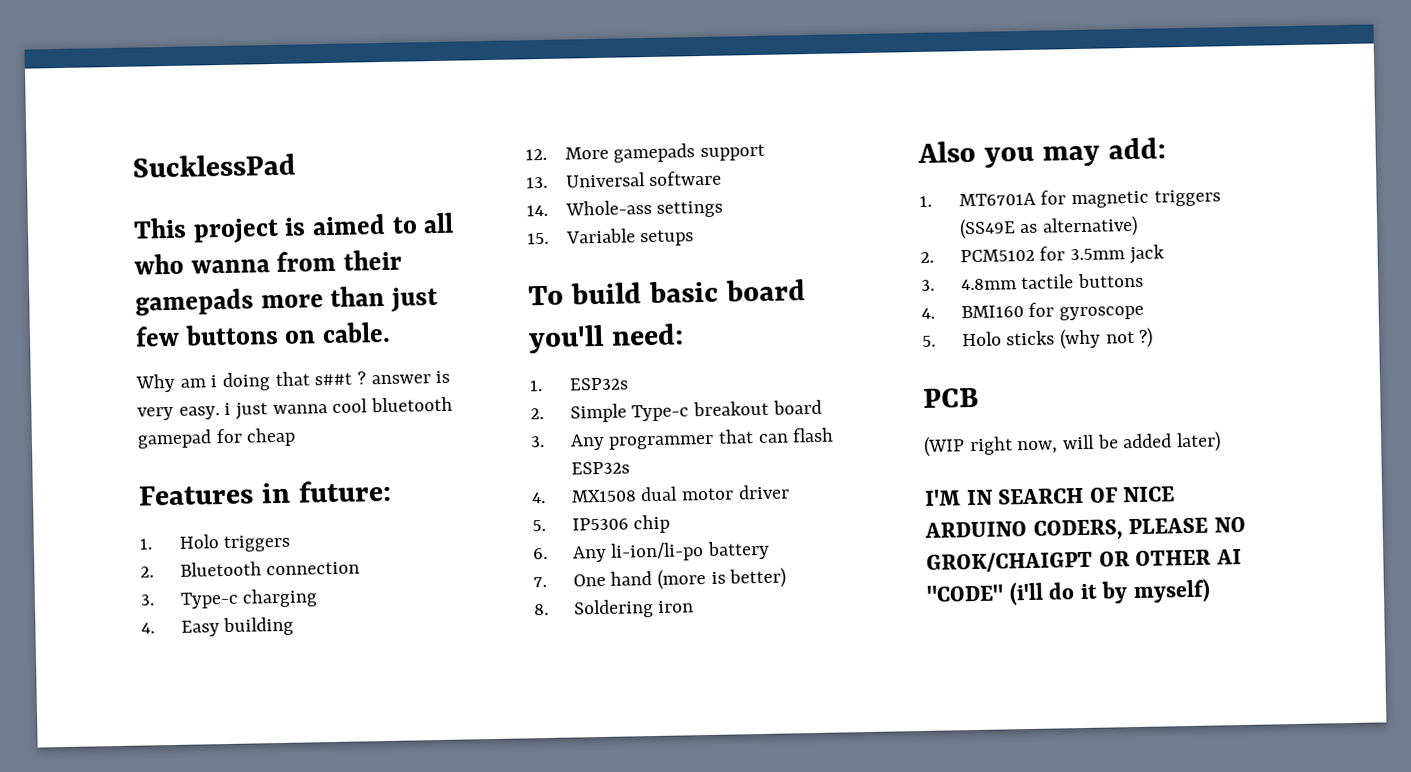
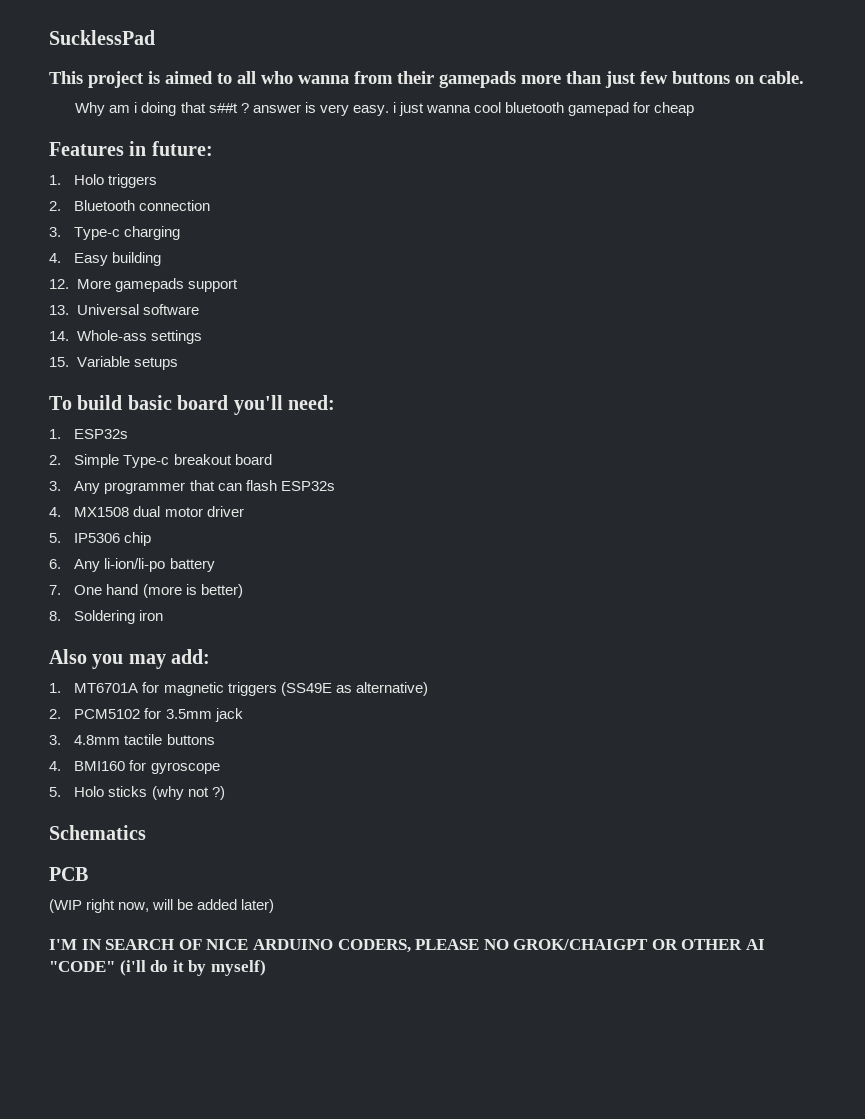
(1154, 337) none -> [49,825,146,840] // Schematics

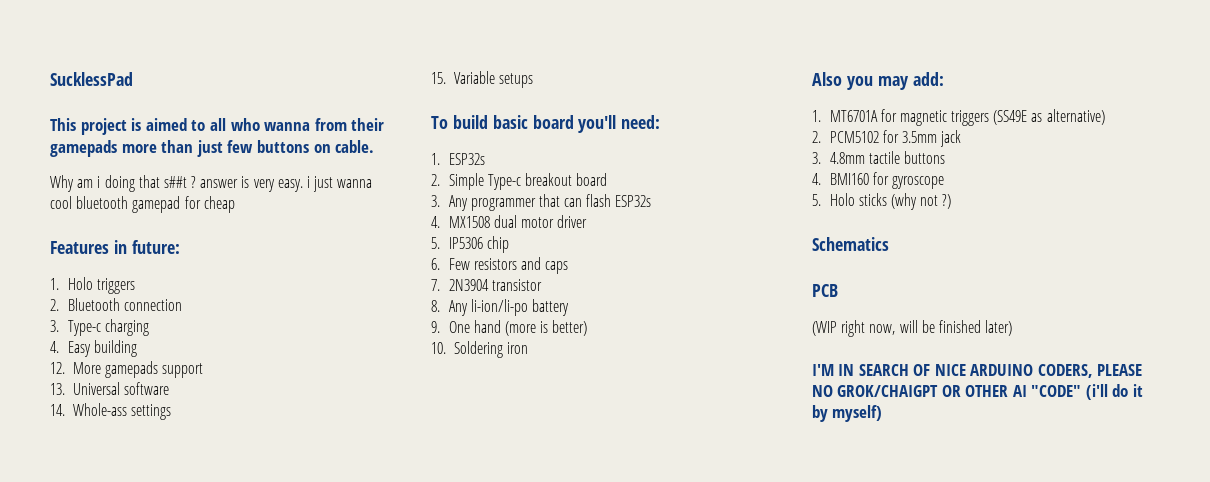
(61, 564) none -> [448,257,569,274] [431,279,542,291] [431,300,440,312] Few resistors and caps // 7. 2N3904 transistor // 8.
[49,585,61,595] 7. -> [431,321,440,333] 9.
[49,611,61,621] 8. -> [431,342,446,354] 10.
[197,899,238,910] added -> [938,320,981,333] finished

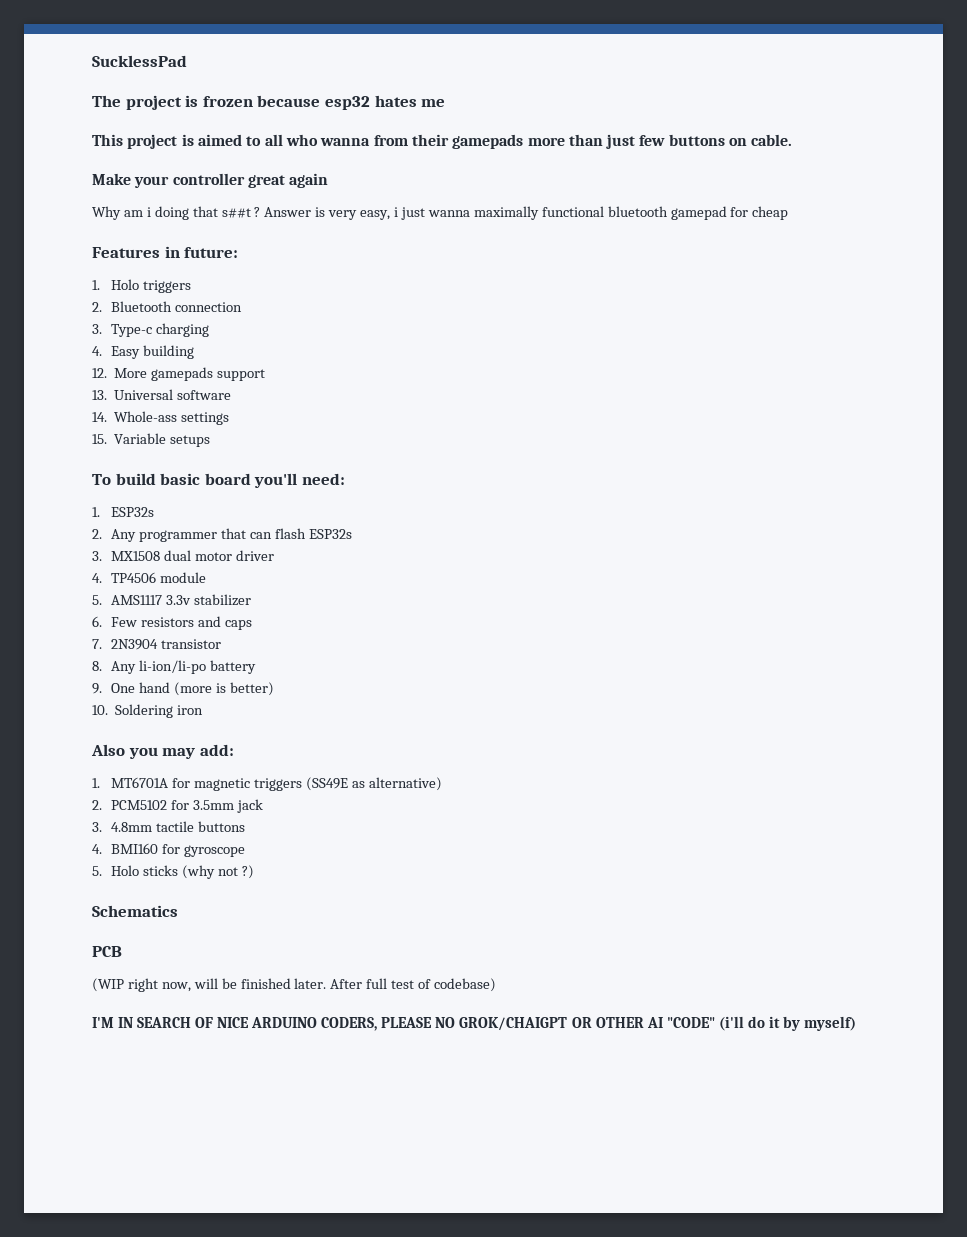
(133, 79) none -> [92,95,446,110] // The project is frozen because esp32 hates me
(375, 146) none -> [92,173,329,188] // Make your controller great again
[200,179,239,188] answer -> [264,207,312,217] Answer
[277,179,303,192] easy. -> [360,210,391,220] easy,
[50,196,72,209] cool -> [473,206,604,220] maximally functional
[448,173,608,190] [431,195,440,207] Simple Type-c breakout board // 3. -> (102, 534) none
[431,216,440,228] 4. -> [92,551,102,561] 3.
[431,236,509,253] 5. IP5306 chip -> [92,572,206,583] [92,594,251,606] 4. TP4506 module // 5. AMS1117 3.3v stabilizer
[985,320,1013,336] later) -> [294,978,497,992] later. After full test of codebase)

